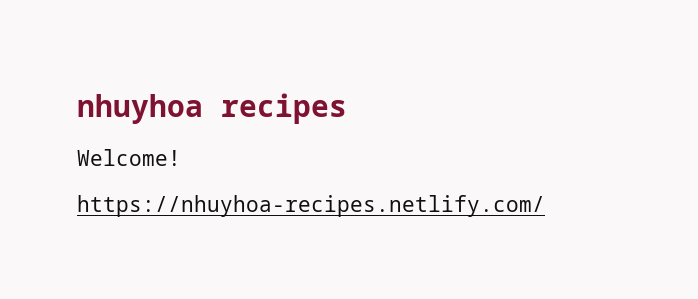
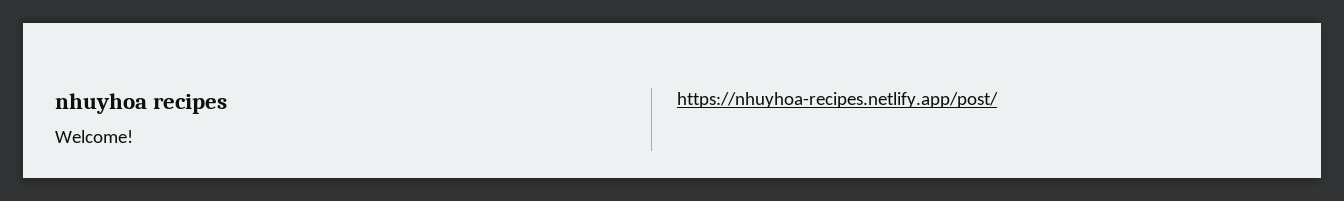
[77,195,545,217] https://nhuyhoa-recipes.netlify.com/ -> [677,92,998,108] https://nhuyhoa-recipes.netlify.app/post/

